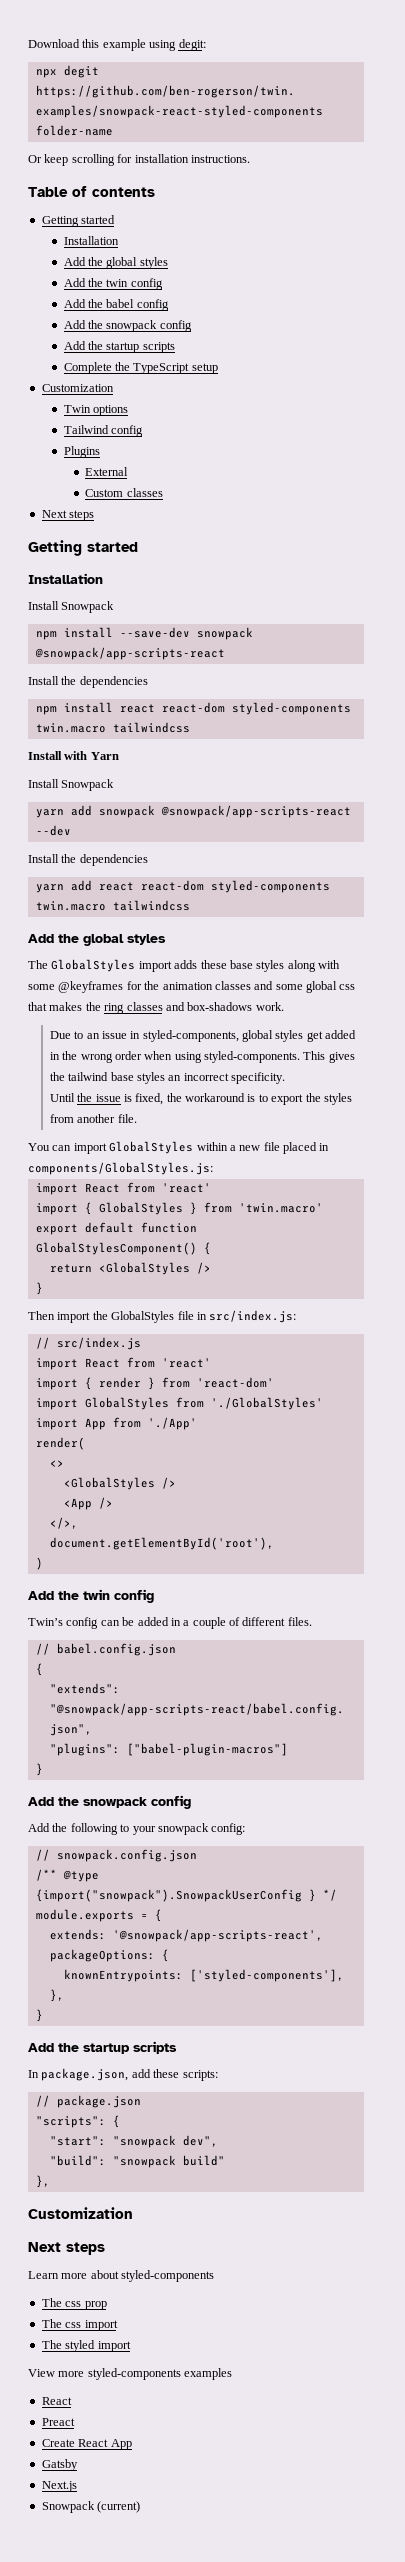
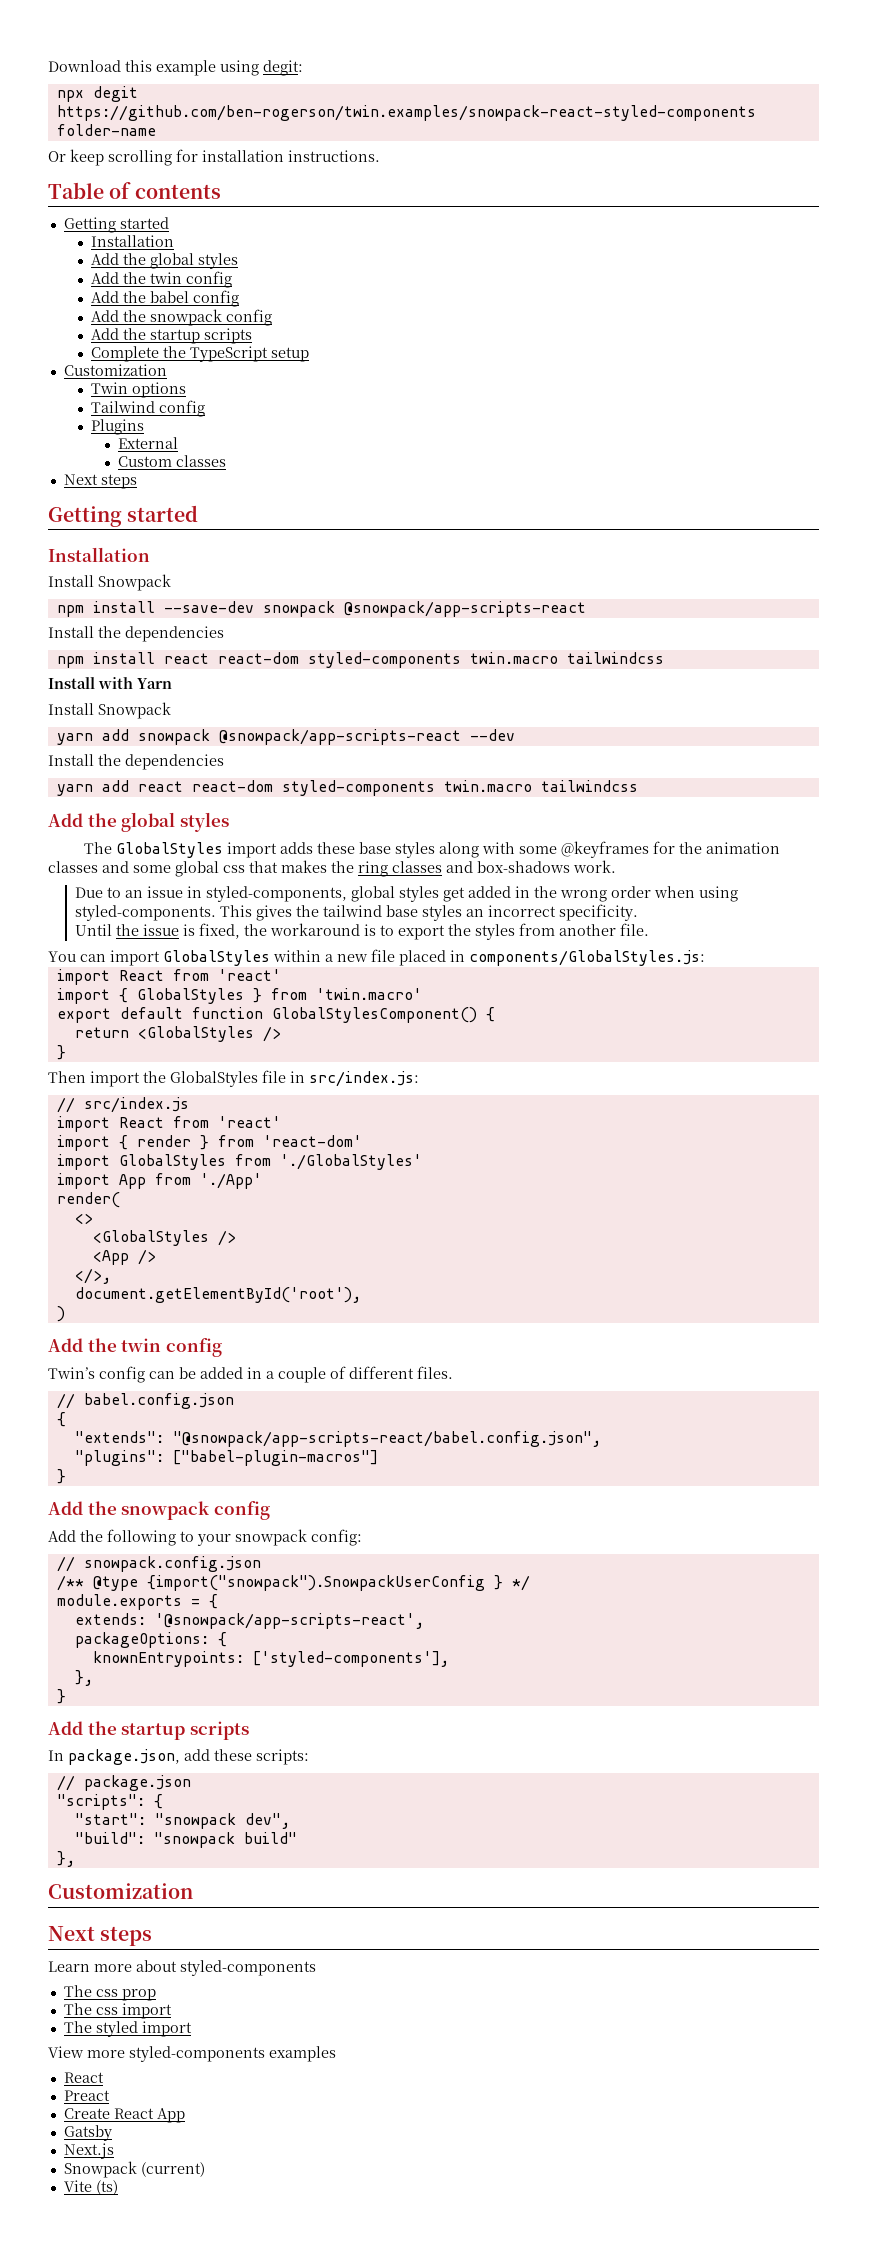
(141, 2507) none -> [63,2180,118,2195] // Vite (ts)

